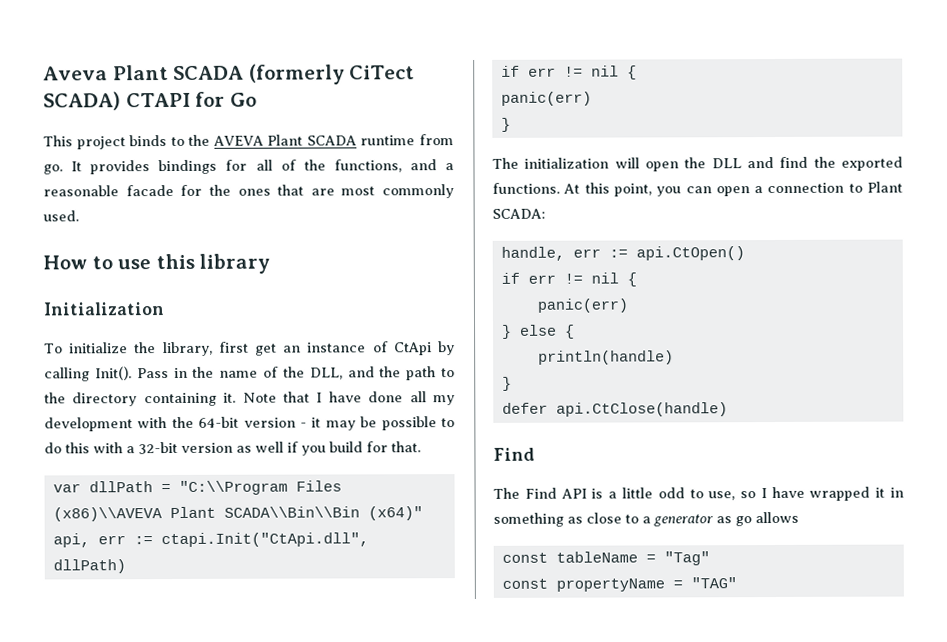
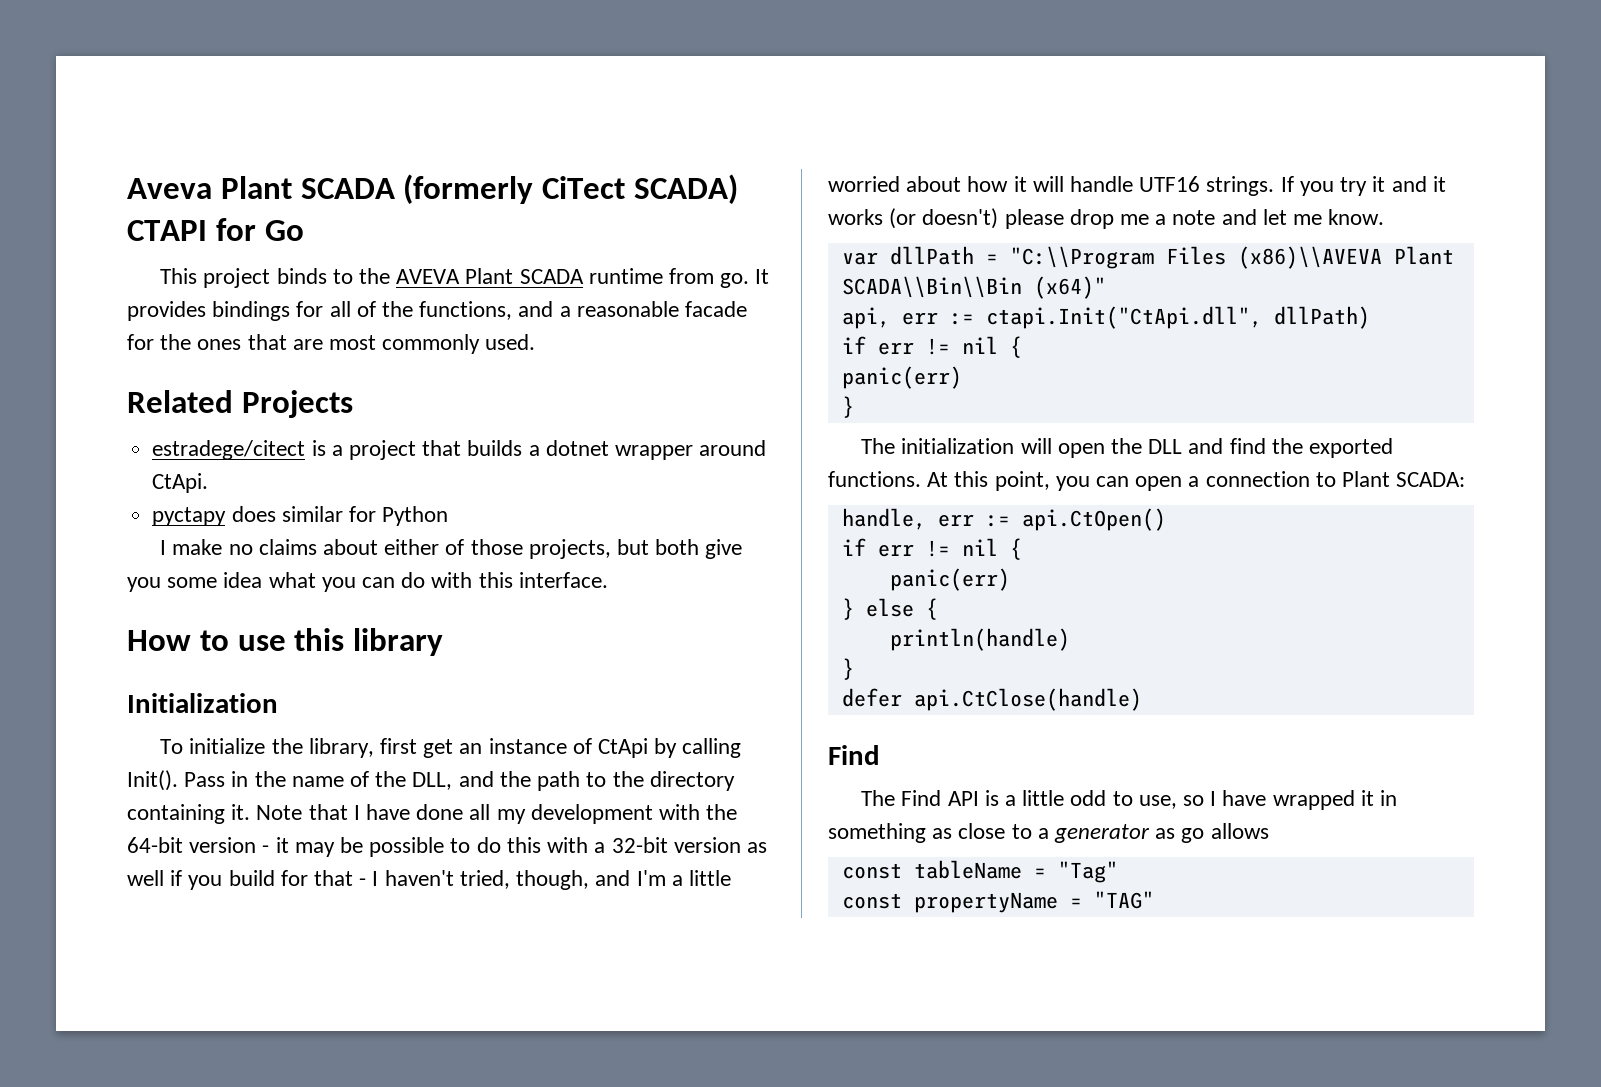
(79, 216) none -> [127,390,353,418] [152,440,767,460] [152,473,209,493] [152,506,449,526] [160,539,743,559] [127,572,608,592] // Related Projects // estradege/citect is a project that builds a dotnet wrapper around CtApi. // pyctapy does similar for Python // I make no claims about either of those projects, but both give you some idea what you can do with this interface.
[391,441,421,453] that. -> [314,870,731,890] [828,176,1446,196] [828,208,1385,229] that - I haven't tried, though, and I'm a little worried about how it will handle UTF16 strings. If you try it and it works (or doesn't) please drop me a note and let me know.

